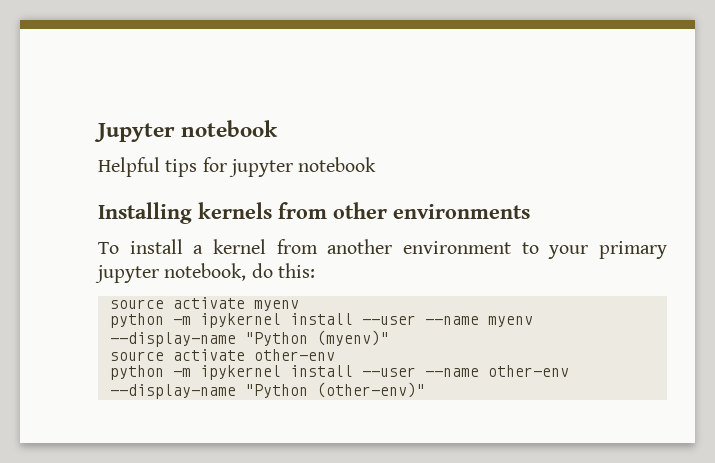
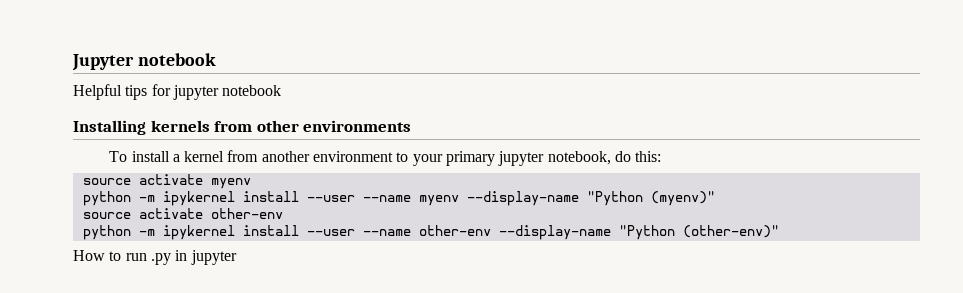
(425, 390) none -> [73,250,237,265] // How to run .py in jupyter

